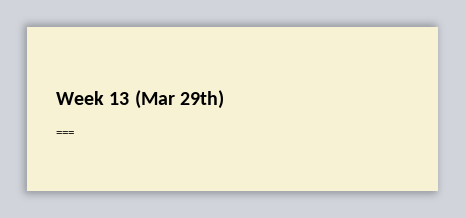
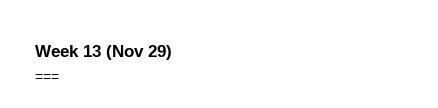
[134,90,224,109] (Mar 29th) -> [106,45,172,60] (Nov 29)

